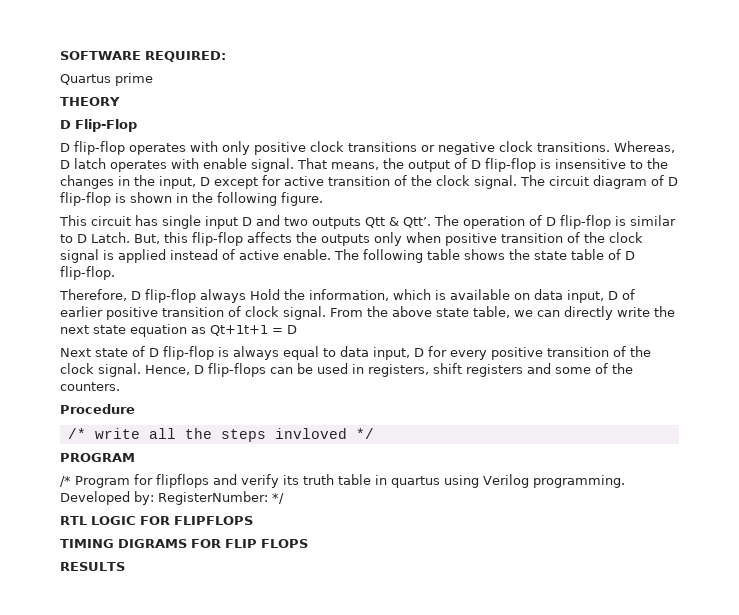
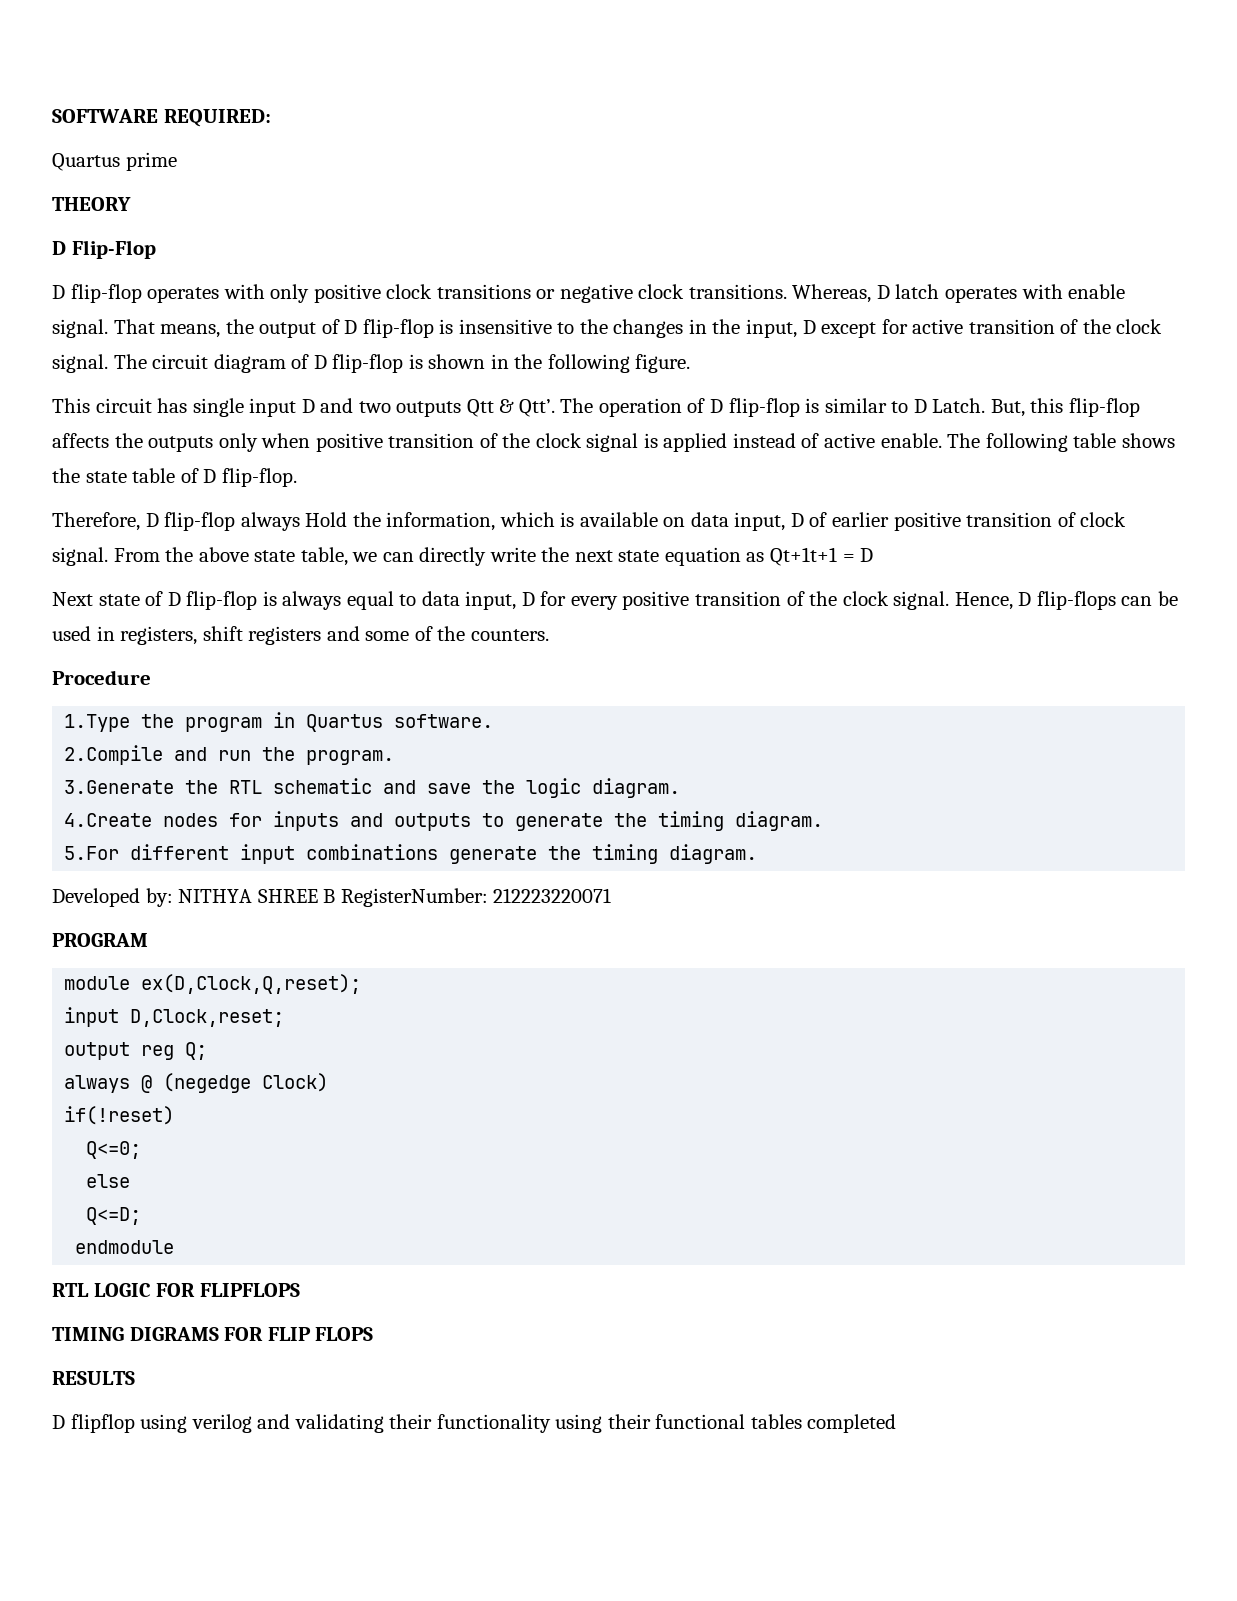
[67,428,374,442] [60,453,135,462] [60,474,625,488] [60,491,284,505] /* write all the steps invloved */ // PROGRAM // /* Program for flipflops and verify its truth table in quartus using Verilog programming. Developed by: RegisterNumber: */ -> [64,712,494,732] [64,745,395,765] [64,778,681,798] [64,811,824,831] [64,844,758,864] [52,888,612,907] [52,933,148,947] [64,974,362,994] [64,1007,285,1027] [64,1042,208,1060] [64,1073,329,1093] [64,1106,175,1125] [86,1141,142,1159] [86,1174,131,1188] [86,1207,142,1225] [75,1240,175,1254] 1.Type the program in Quartus software. // 2.Compile and run the program. // 3.Generate the RTL schematic and save the logic diagram. // 4.Create nodes for inputs and outputs to generate the timing diagram. // 5.For different input combinations generate the timing diagram. // Developed by: NITHYA SHREE B RegisterNumber: 212223220071 // PROGRAM // module ex(D,Clock,Q,reset); // input D,Clock,reset; // output reg Q; // always @ (negedge Clock) // if(!reset) // Q<=0; // else // Q<=D; // endmodule
(125, 566) none -> [52,1414,897,1433] // D flipflop using verilog and validating their functionality using their functional tables completed

